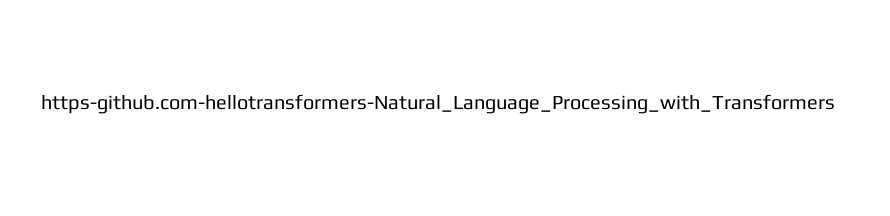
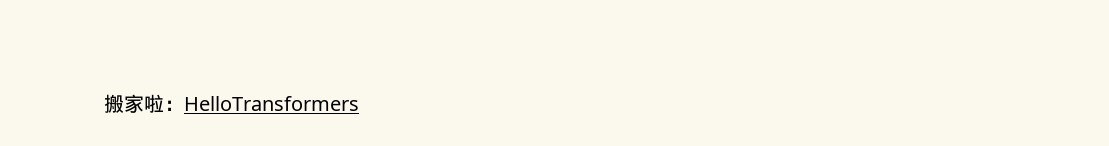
[41,94,835,114] https-github.com-hellotransformers-Natural_Language_Processing_with_Transformers -> [104,94,359,113] 搬家啦：HelloTransformers

